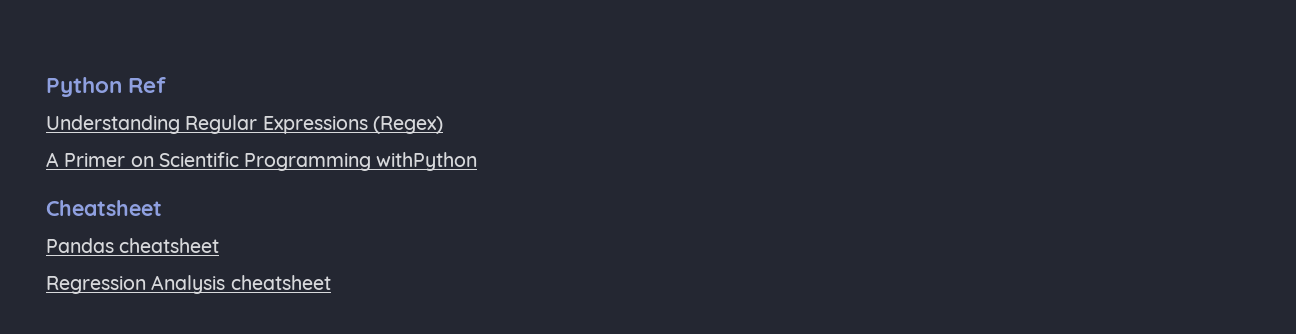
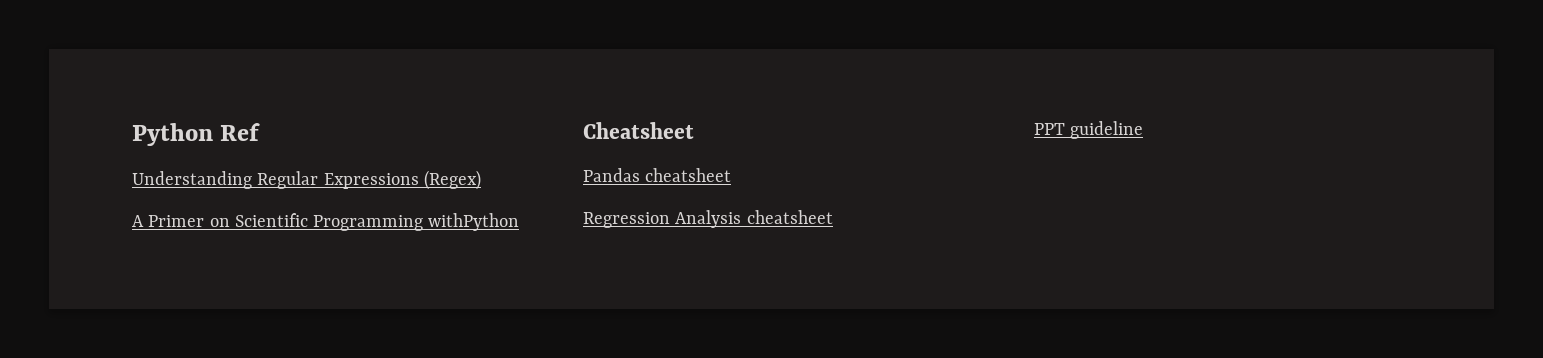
(331, 282) none -> [1034,121,1144,139] // PPT guideline

